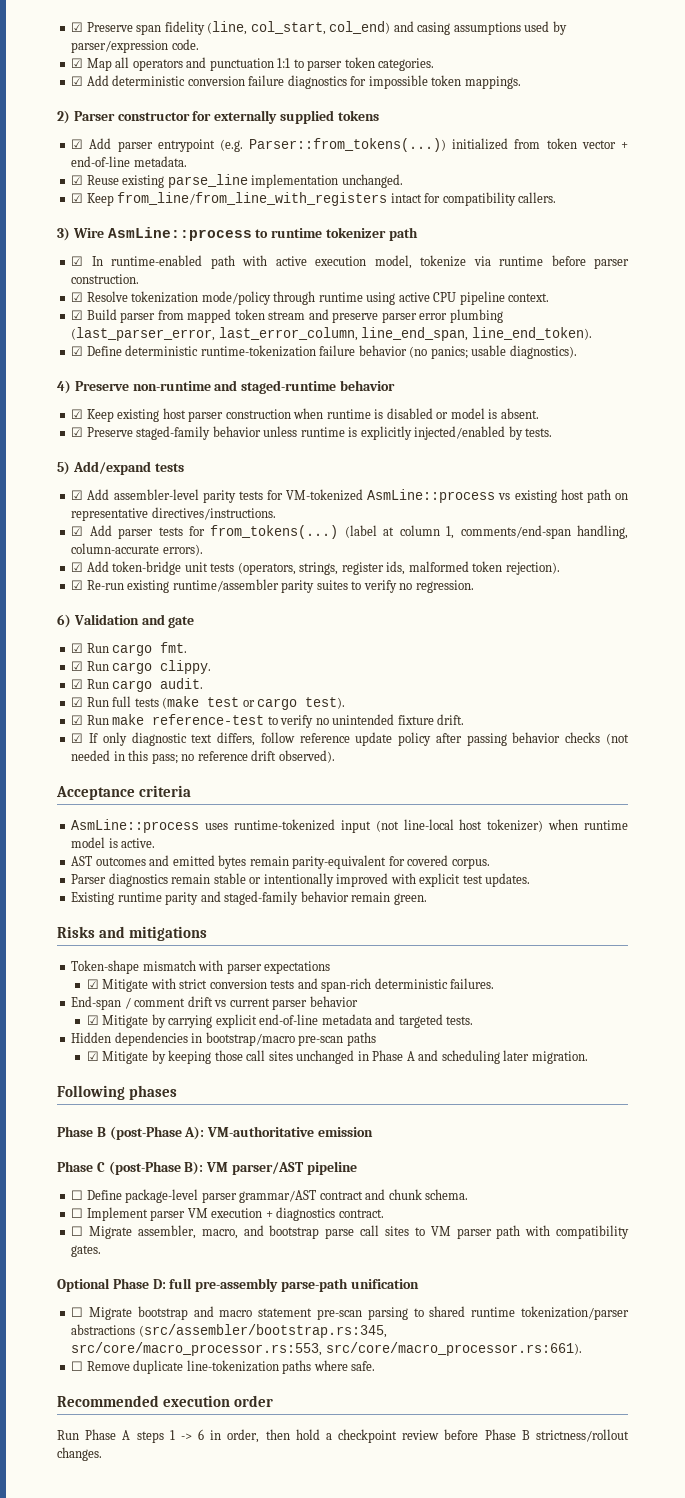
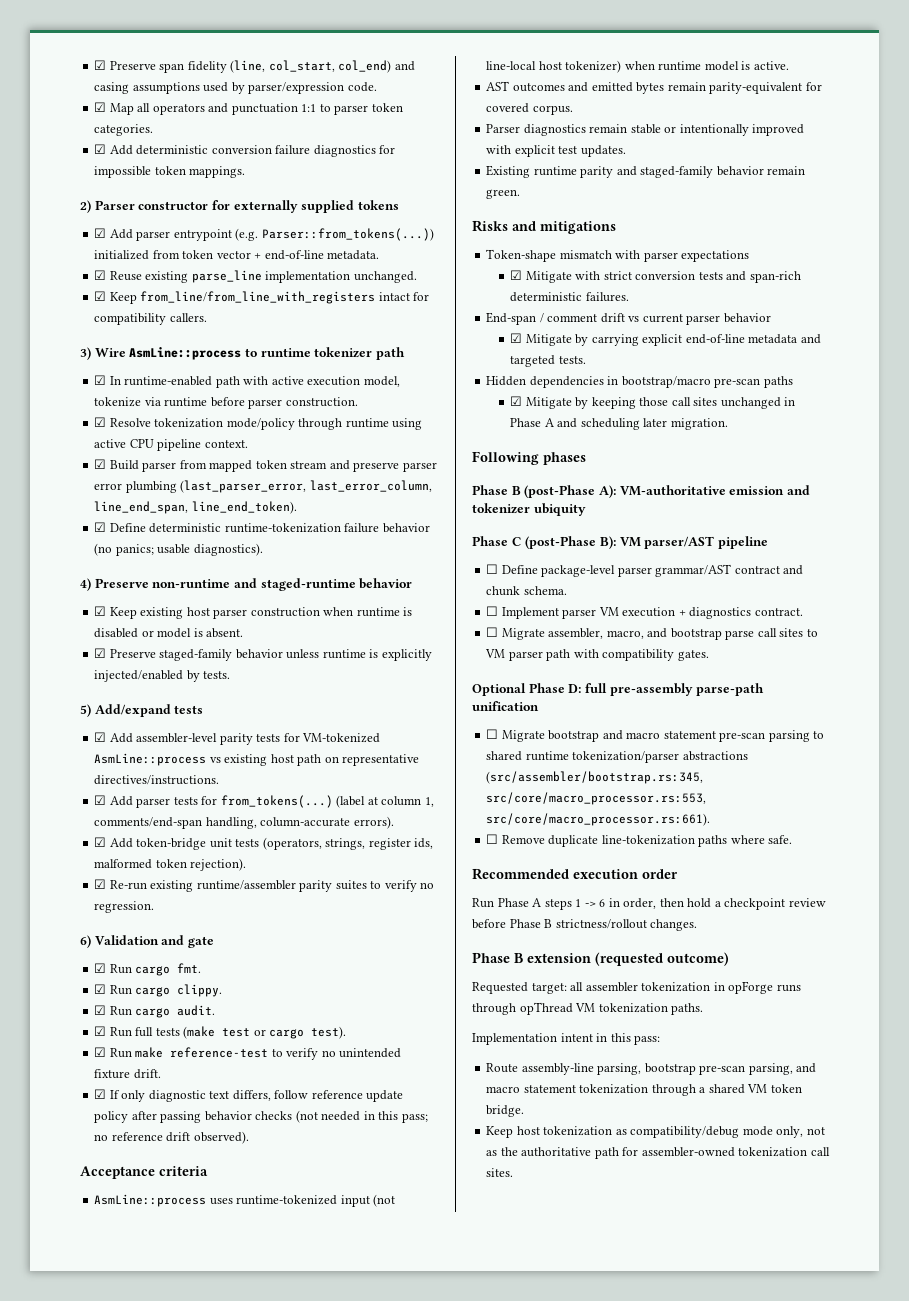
(373, 1132) none -> [786,485,810,495] [472,503,586,516] and tokenizer ubiquity
(102, 1454) none -> [472,952,729,966] [472,981,801,994] [472,1002,704,1015] [472,1033,661,1045] [486,1063,817,1075] [486,1084,802,1096] [486,1105,525,1117] [486,1126,825,1138] [486,1147,830,1159] [486,1168,514,1177] // Phase B extension (requested outcome) // Requested target: all assembler tokenization in opForge runs through opThread VM tokenization paths. // Implementation intent in this pass: // Route assembly-line parsing, bootstrap pre-scan parsing, and macro statement tokenization through a shared VM token bridge. // Keep host tokenization as compatibility/debug mode only, not as the authoritative path for assembler-owned tokenization call sites.

